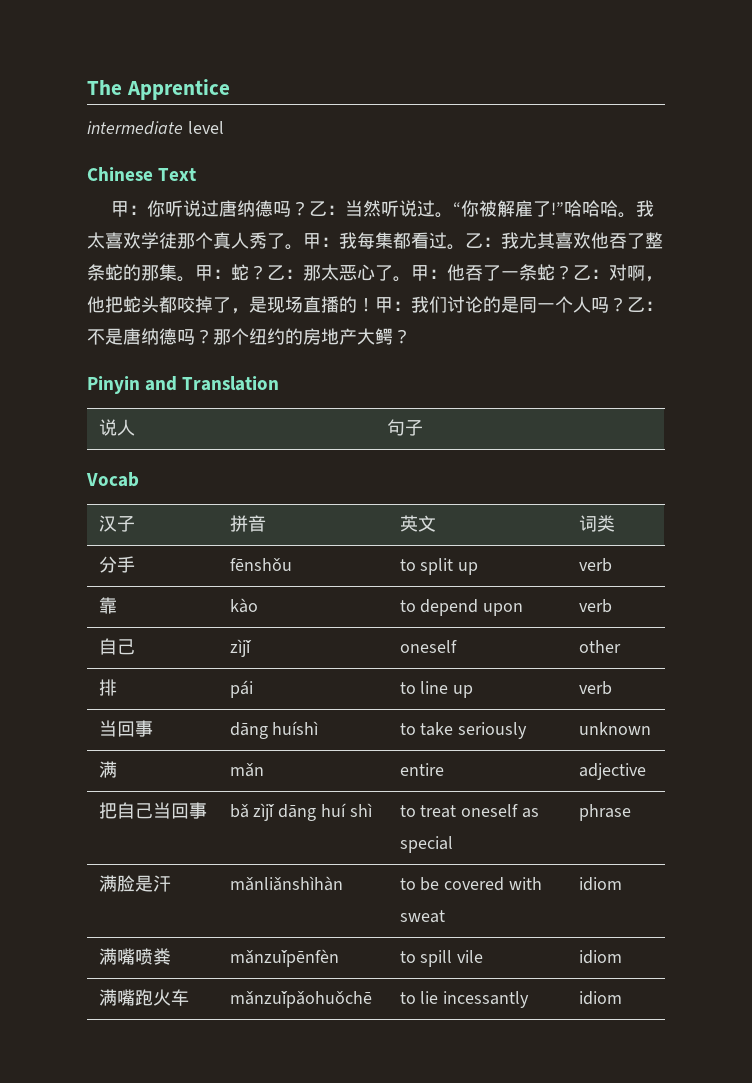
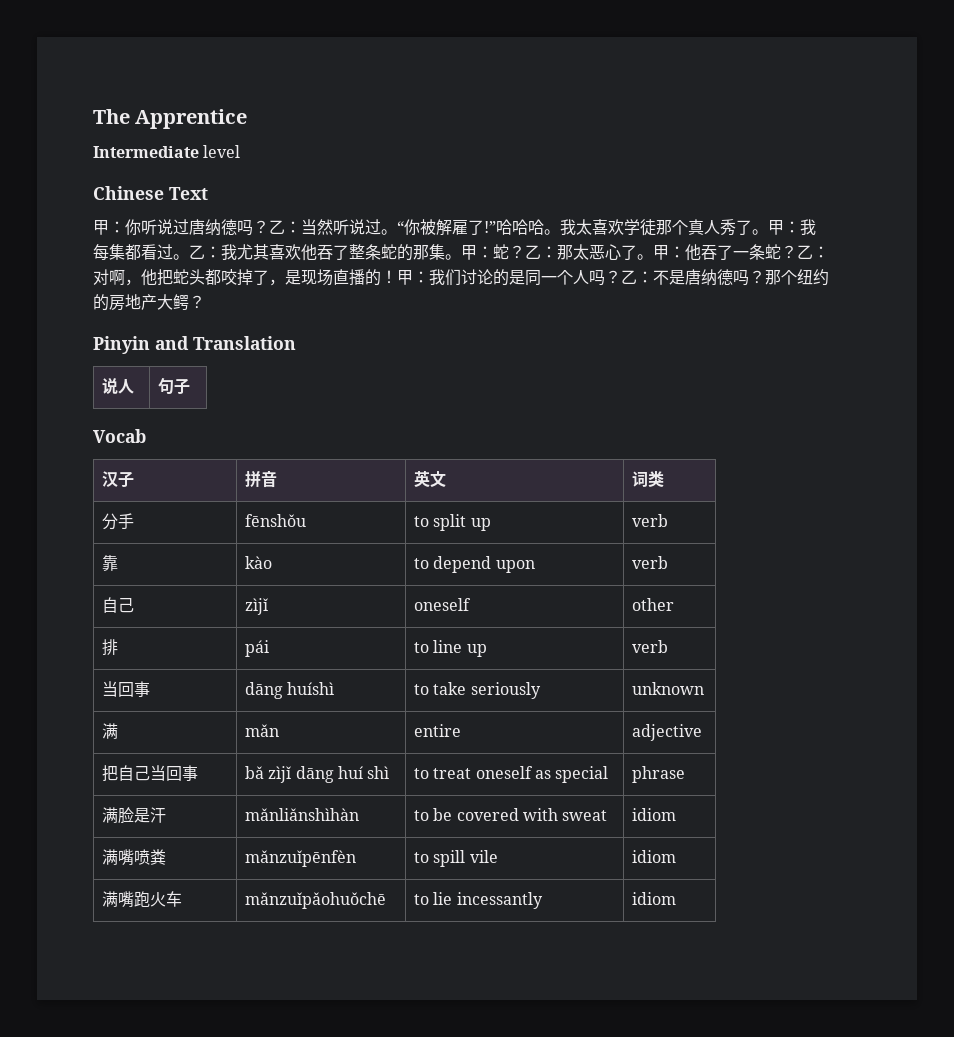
[87,121,183,135] intermediate -> [93,146,199,158] Intermediate

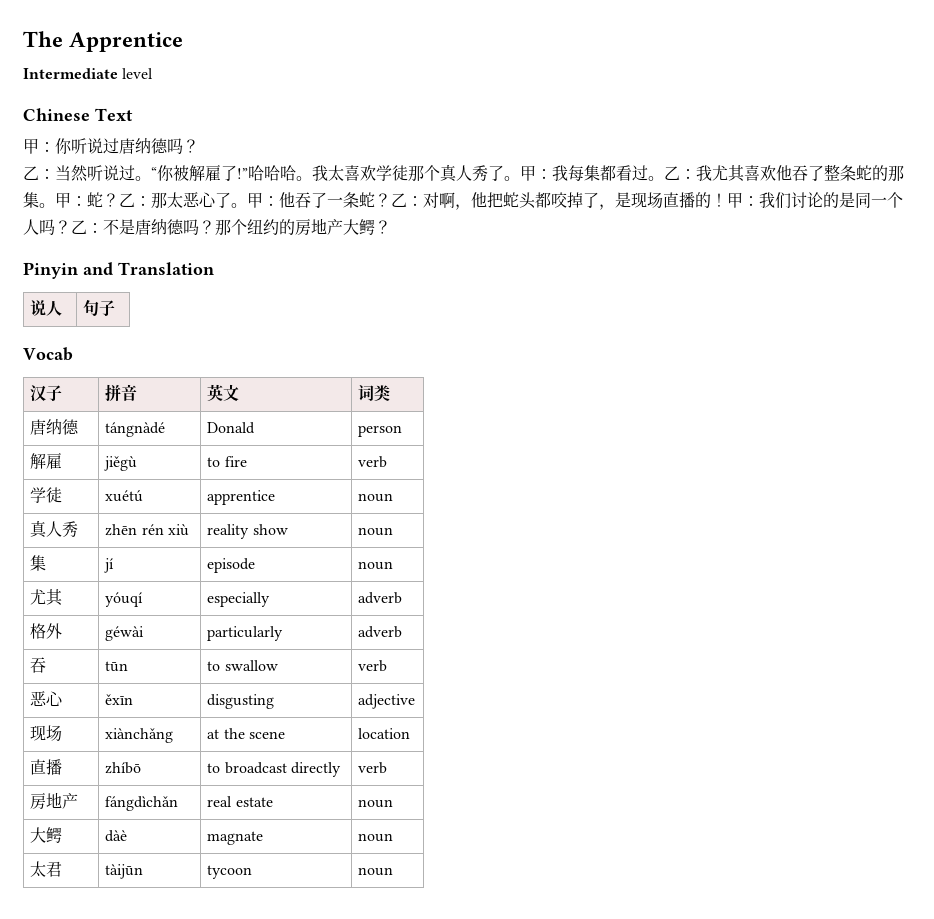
(269, 227) none -> (199, 146) //
[102,513,135,530] [245,514,307,527] [414,514,491,531] [632,514,669,527] [102,555,119,572] [245,556,273,569] [414,556,535,573] [632,556,669,569] [102,597,135,613] [245,598,269,615] [414,598,472,611] [632,598,675,611] [102,639,119,656] [245,640,270,657] [414,640,487,657] [632,640,669,653] [102,681,151,697] [245,682,335,699] [414,682,541,699] [632,682,705,695] [102,723,119,739] [245,724,280,737] [414,724,462,737] [632,724,703,741] [102,765,199,782] [245,766,390,783] [414,766,609,783] [632,766,686,783] [102,807,167,824] [245,808,360,821] [414,808,608,821] [632,808,677,821] [102,849,167,865] [245,850,357,867] [414,850,498,867] [632,850,677,863] [102,891,183,907] [245,892,387,909] [414,892,543,909] [632,892,677,905] 分手 | fēnshǒu | to split up | verb // 靠 | kào | to depend upon | verb // 自己 | zìjǐ | oneself | other // 排 | pái | to line up | verb // 当回事 | dāng huíshì | to take seriously | unknown // 满 | mǎn | entire | adjective // 把自己当回事 | bǎ zìjǐ dāng huí shì | to treat oneself as special | phrase // 满脸是汗 | mǎnliǎnshìhàn | to be covered with sweat | idiom // 满嘴喷粪 | mǎnzuǐpēnfèn | to spill vile | idiom // 满嘴跑火车 | mǎnzuǐpǎohuǒchē | to lie incessantly | idiom -> [30,418,80,435] [105,422,166,437] [207,422,256,434] [358,425,403,437] [30,453,63,469] [104,456,138,471] [207,456,247,467] [358,456,388,468] [30,487,63,503] [105,490,144,502] [207,490,276,505] [358,493,394,502] [30,520,79,538] [105,524,190,536] [207,524,288,539] [358,527,394,536] [30,555,47,571] [104,558,115,573] [207,558,256,573] [358,561,394,570] [30,589,64,606] [105,592,144,607] [207,592,271,607] [358,592,403,604] [30,623,63,639] [105,626,145,641] [207,626,284,641] [358,626,403,638] [30,657,47,673] [105,661,129,672] [207,660,278,671] [358,660,388,672] [30,691,64,707] [105,694,134,705] [207,694,275,709] [358,694,416,709] [30,725,63,741] [105,728,174,743] [207,728,286,739] [358,728,411,739] [30,759,63,775] [105,762,142,774] [207,762,342,777] [358,762,388,774] [30,792,79,810] [105,796,179,811] [207,796,273,807] [358,799,394,808] [30,827,63,844] [105,830,128,842] [207,831,264,845] [358,833,394,842] [30,861,63,877] [105,864,144,879] [207,865,253,879] [358,867,394,876] 唐纳德 | tángnàdé | Donald | person // 解雇 | jiěgù | to fire | verb // 学徒 | xuétú | apprentice | noun // 真人秀 | zhēn rén xiù | reality show | noun // 集 | jí | episode | noun // 尤其 | yóuqí | especially | adverb // 格外 | géwài | particularly | adverb // 吞 | tūn | to swallow | verb // 恶心 | ěxīn | disgusting | adjective // 现场 | xiànchǎng | at the scene | location // 直播 | zhíbō | to broadcast directly | verb // 房地产 | fángdìchǎn | real estate | noun // 大鳄 | dàè | magnate | noun // 太君 | tàijūn | tycoon | noun

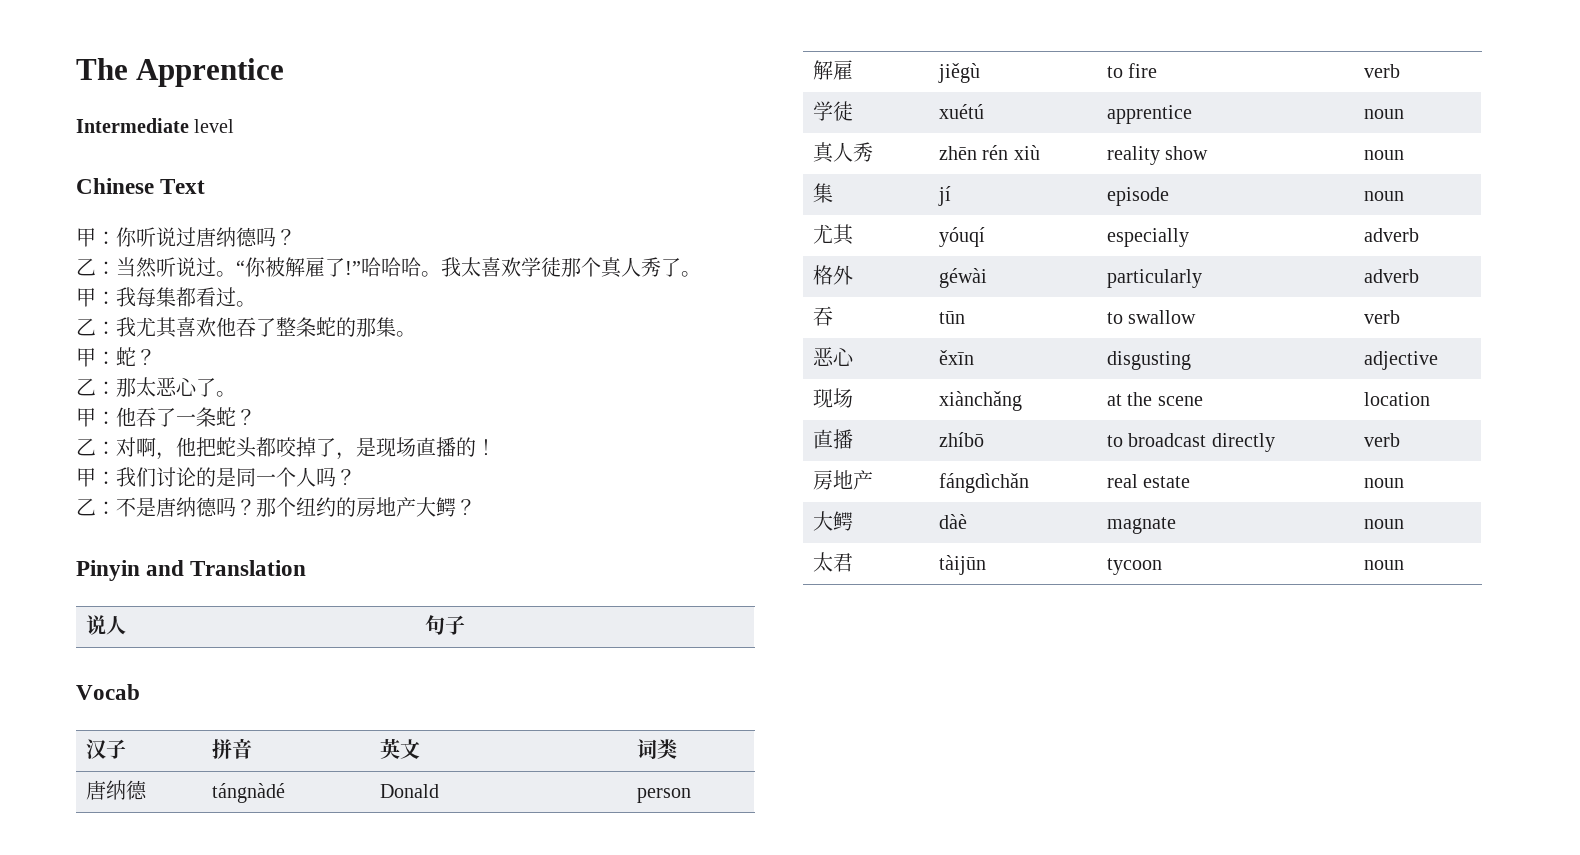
(520, 178) none -> (701, 274) //
(664, 178) none -> (256, 304) //
(55, 205) none -> (416, 334) //
(119, 200) none -> (156, 357) //
(247, 205) none -> (236, 394) //
(391, 200) none -> (256, 417) //
(727, 200) none -> (496, 447) //
(71, 227) none -> (356, 477) //

